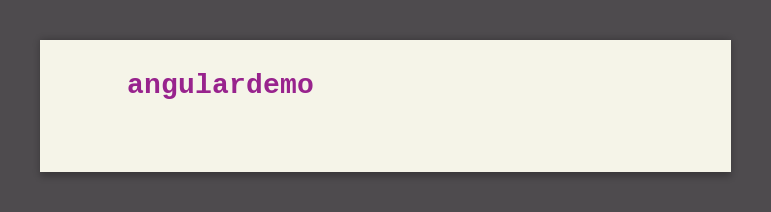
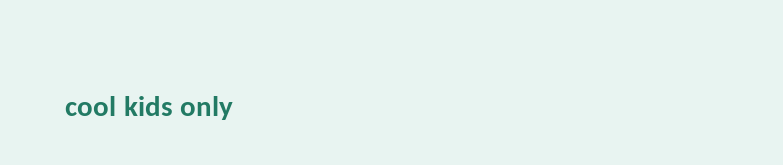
[127,73,314,99] angulardemo -> [65,96,234,120] cool kids only

